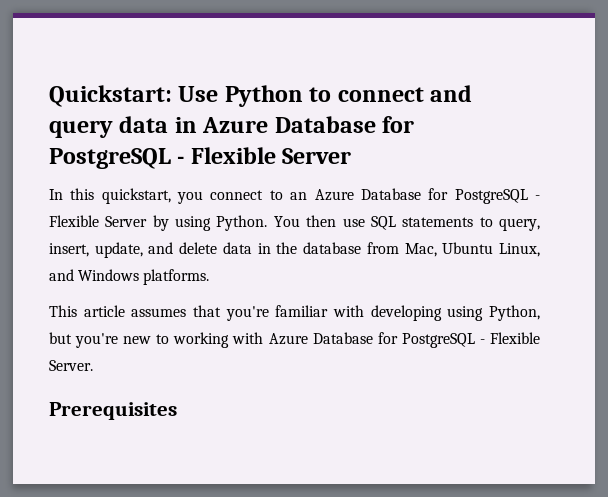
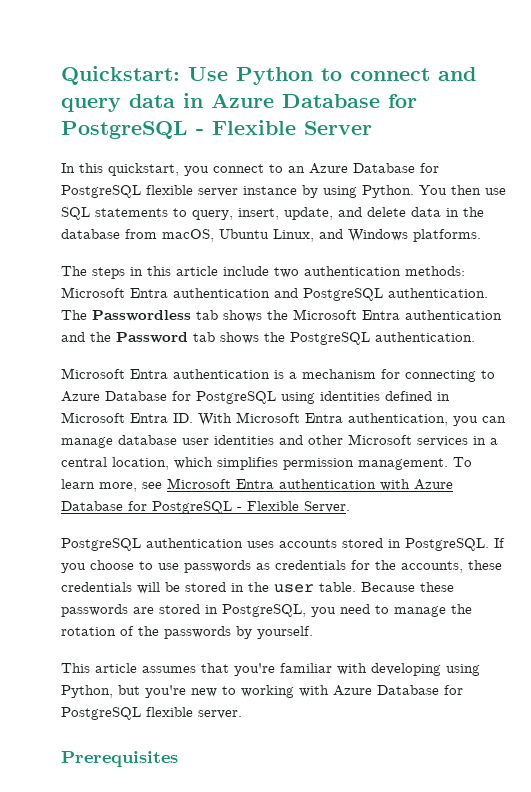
[535,195,541,200] [49,215,148,227] - Flexible Server -> [146,185,297,197] flexible server instance
[404,243,437,257] Mac, -> [162,229,214,242] macOS,
(210, 277) none -> [61,266,465,279] [61,287,488,301] [61,309,502,322] [61,332,475,345] [61,368,495,382] [61,391,450,404] [61,412,506,426] [61,434,498,448] [61,457,472,470] [61,478,453,492] [61,501,350,514] [61,538,505,551] [61,560,502,573] [61,582,454,594] [61,604,472,617] [61,626,313,639] // The steps in this article include two authentication methods: Microsoft Entra authentication and PostgreSQL authentication. The Passwordless tab shows the Microsoft Entra authentication and the Password tab shows the PostgreSQL authentication. // Microsoft Entra authentication is a mechanism for connecting to Azure Database for PostgreSQL using identities defined in Microsoft Entra ID. With Microsoft Entra authentication, you can manage database user identities and other Microsoft services in a central location, which simplifies permission management. To learn more, see Microsoft Entra authentication with Azure Database for PostgreSQL - Flexible Server. // PostgreSQL authentication uses accounts stored in PostgreSQL. If you choose to use passwords as credentials for the accounts, these credentials will be stored in the user table. Because these passwords are stored in PostgreSQL, you need to manage the rotation of the passwords by yourself.
[479,332,540,344] [49,360,93,371] - Flexible Server. -> [146,707,242,719] flexible server.

